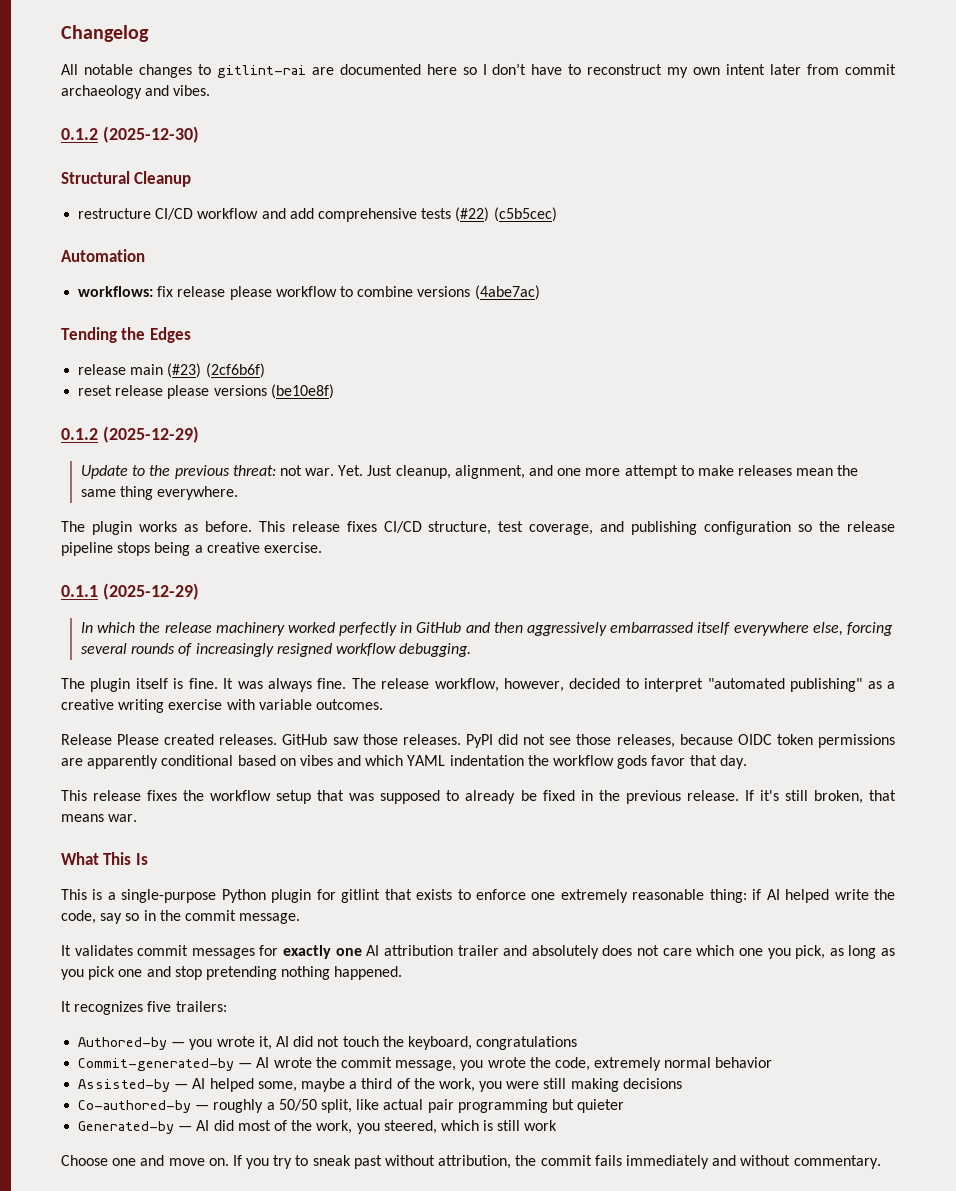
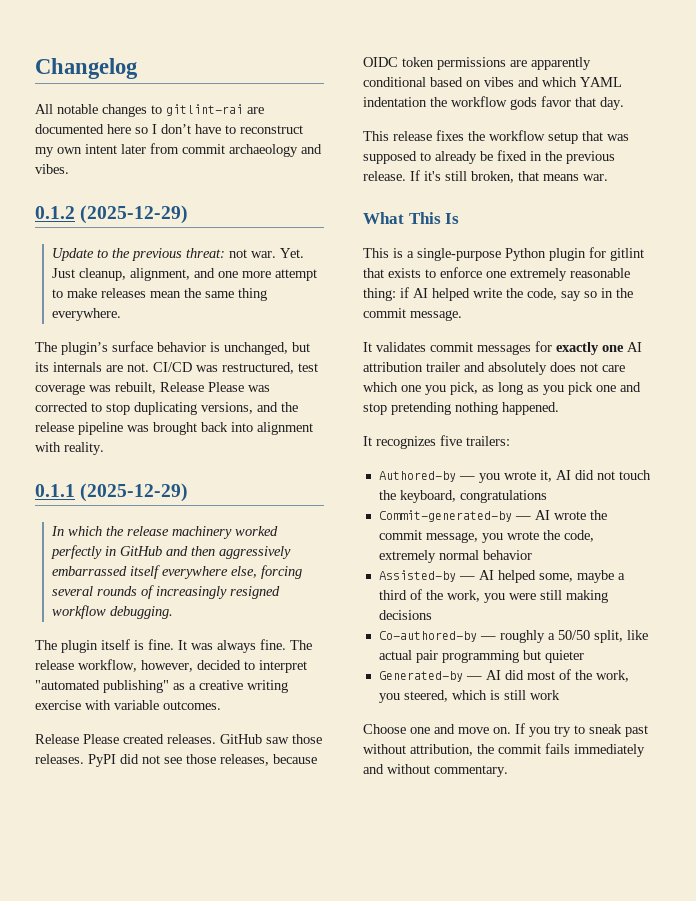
[61,126,199,143] [61,171,192,187] [78,207,557,222] [61,249,145,262] [78,285,540,300] [61,327,191,343] [78,363,265,378] [78,384,334,399] // 0.1.2 (2025-12-30) // Structural Cleanup // restructure CI/CD workflow and add comprehensive tests (#22) (c5b5cec) // Automation // workflows: fix release please workflow to combine versions (4abe7ac) // Tending the Edges // release main (#23) (2cf6b6f) // reset release please versions (be10e8f) -> (69, 169) none
[91,521,896,535] [61,542,322,556] plugin works as before. This release fixes CI/CD structure, test coverage, and publishing configuration so the release pipeline stops being a creative exercise. -> [61,341,310,355] [35,362,318,374] [35,382,270,395] [35,402,298,415] [35,422,313,435] [35,442,104,455] plugin’s surface behavior is unchanged, but its internals are not. CI/CD was restructured, test coverage was rebuilt, Release Please was corrected to stop duplicating versions, and the release pipeline was brought back into alignment with reality.

